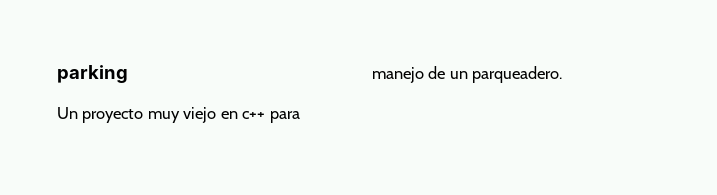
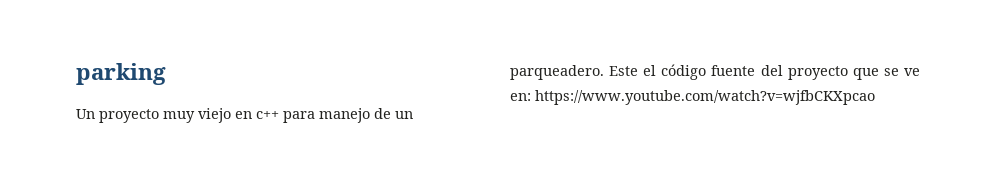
(563, 74) none -> [609,64,920,80] [510,90,875,105] Este el código fuente del proyecto que se ve en: https://www.youtube.com/watch?v=wjfbCKXpcao

